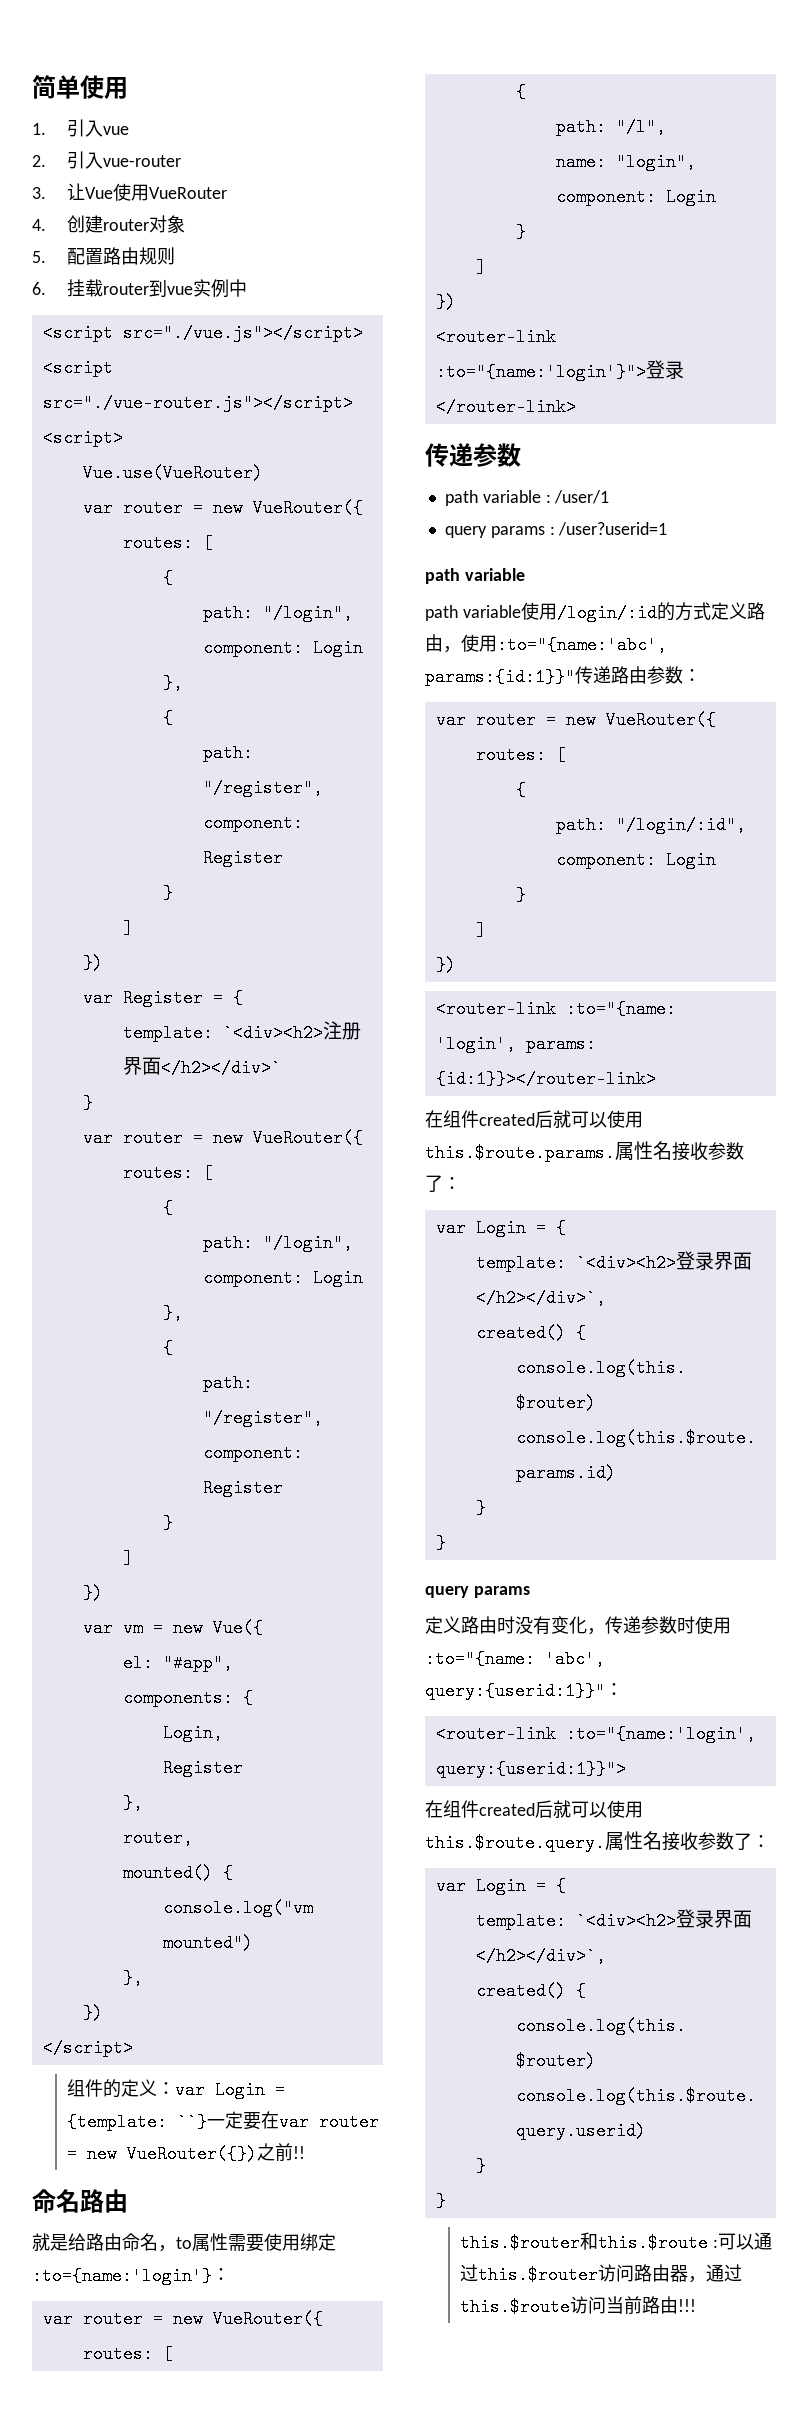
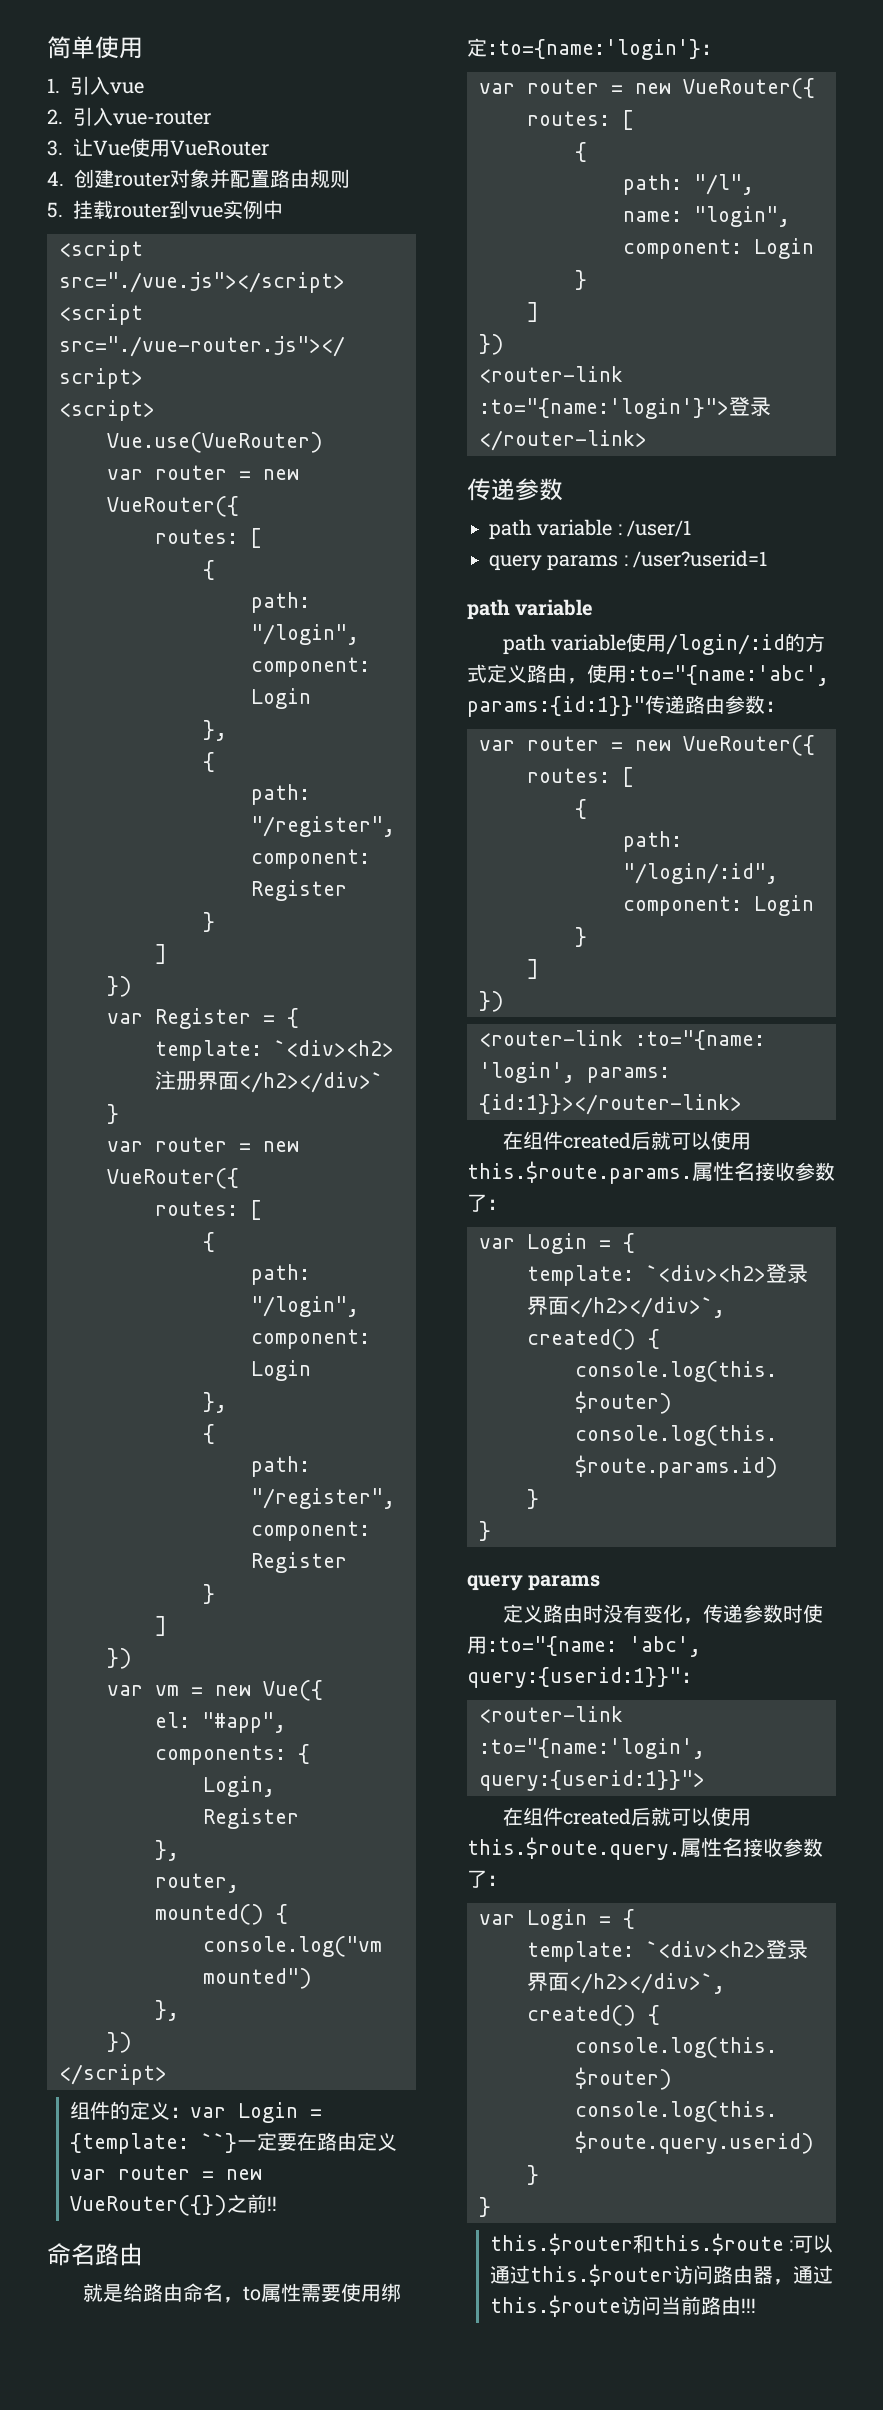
[32,251,46,263] // 5. -> [210,169,230,189] 并
[32,282,46,295] 6. -> [47,202,63,218] 5.
(280, 2120) none -> [316,2132,397,2151] 路由定义

